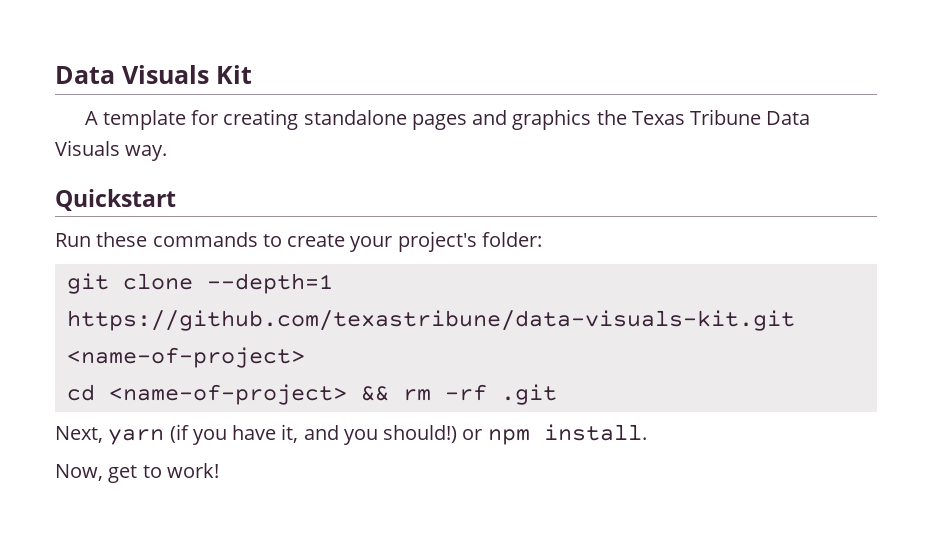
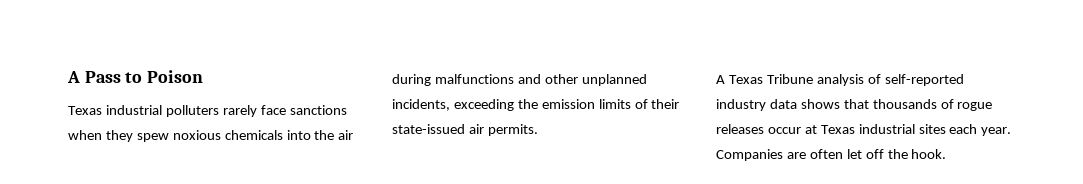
[55,65,252,84] [84,109,811,130] [55,140,168,161] [55,189,176,211] [55,231,542,252] [66,273,333,294] [66,310,795,331] [66,347,305,368] [66,384,557,405] [55,424,647,445] [55,463,219,483] Data Visuals Kit // A template for creating standalone pages and graphics the Texas Tribune Data Visuals way. // Quickstart // Run these commands to create your project's folder: // git clone --depth=1 https://github.com/texastribune/data-visuals-kit.git <name-of-project> // cd <name-of-project> && rm -rf .git // Next, yarn (if you have it, and you should!) or npm install. // Now, get to work! -> [67,70,204,83] [68,105,347,117] [68,130,354,142] [392,74,647,86] [392,99,680,111] [392,124,538,136] [716,74,964,86] [716,99,993,111] [716,124,1012,136] [716,149,947,161] A Pass to Poison // Texas industrial polluters rarely face sanctions when they spew noxious chemicals into the air during malfunctions and other unplanned incidents, exceeding the emission limits of their state-issued air permits. // A Texas Tribune analysis of self-reported industry data shows that thousands of rogue releases occur at Texas industrial sites each year. Companies are often let off the hook.

